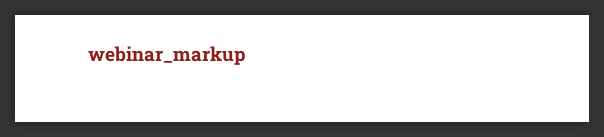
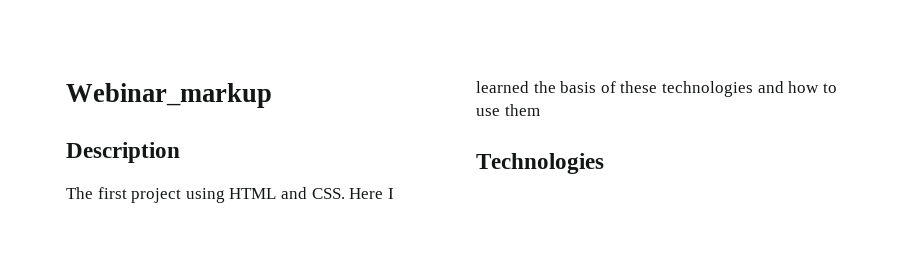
[88,46,246,65] webinar_markup -> [66,83,272,108] [66,142,180,163] [66,187,394,203] [476,81,837,97] [476,104,540,116] [476,153,604,174] Webinar_markup // Description // The first project using HTML and CSS. Here I learned the basis of these technologies and how to use them // Technologies

